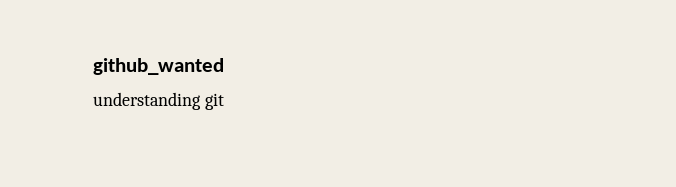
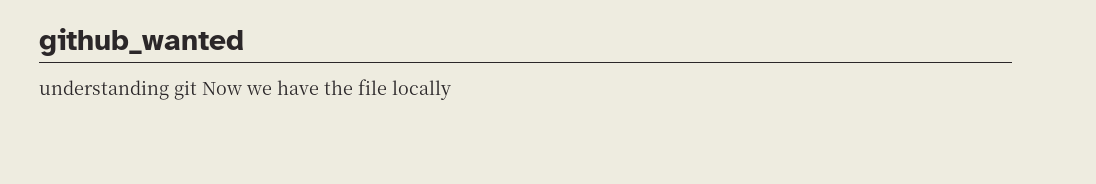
(224, 101) none -> [202,79,451,100] Now we have the file locally

